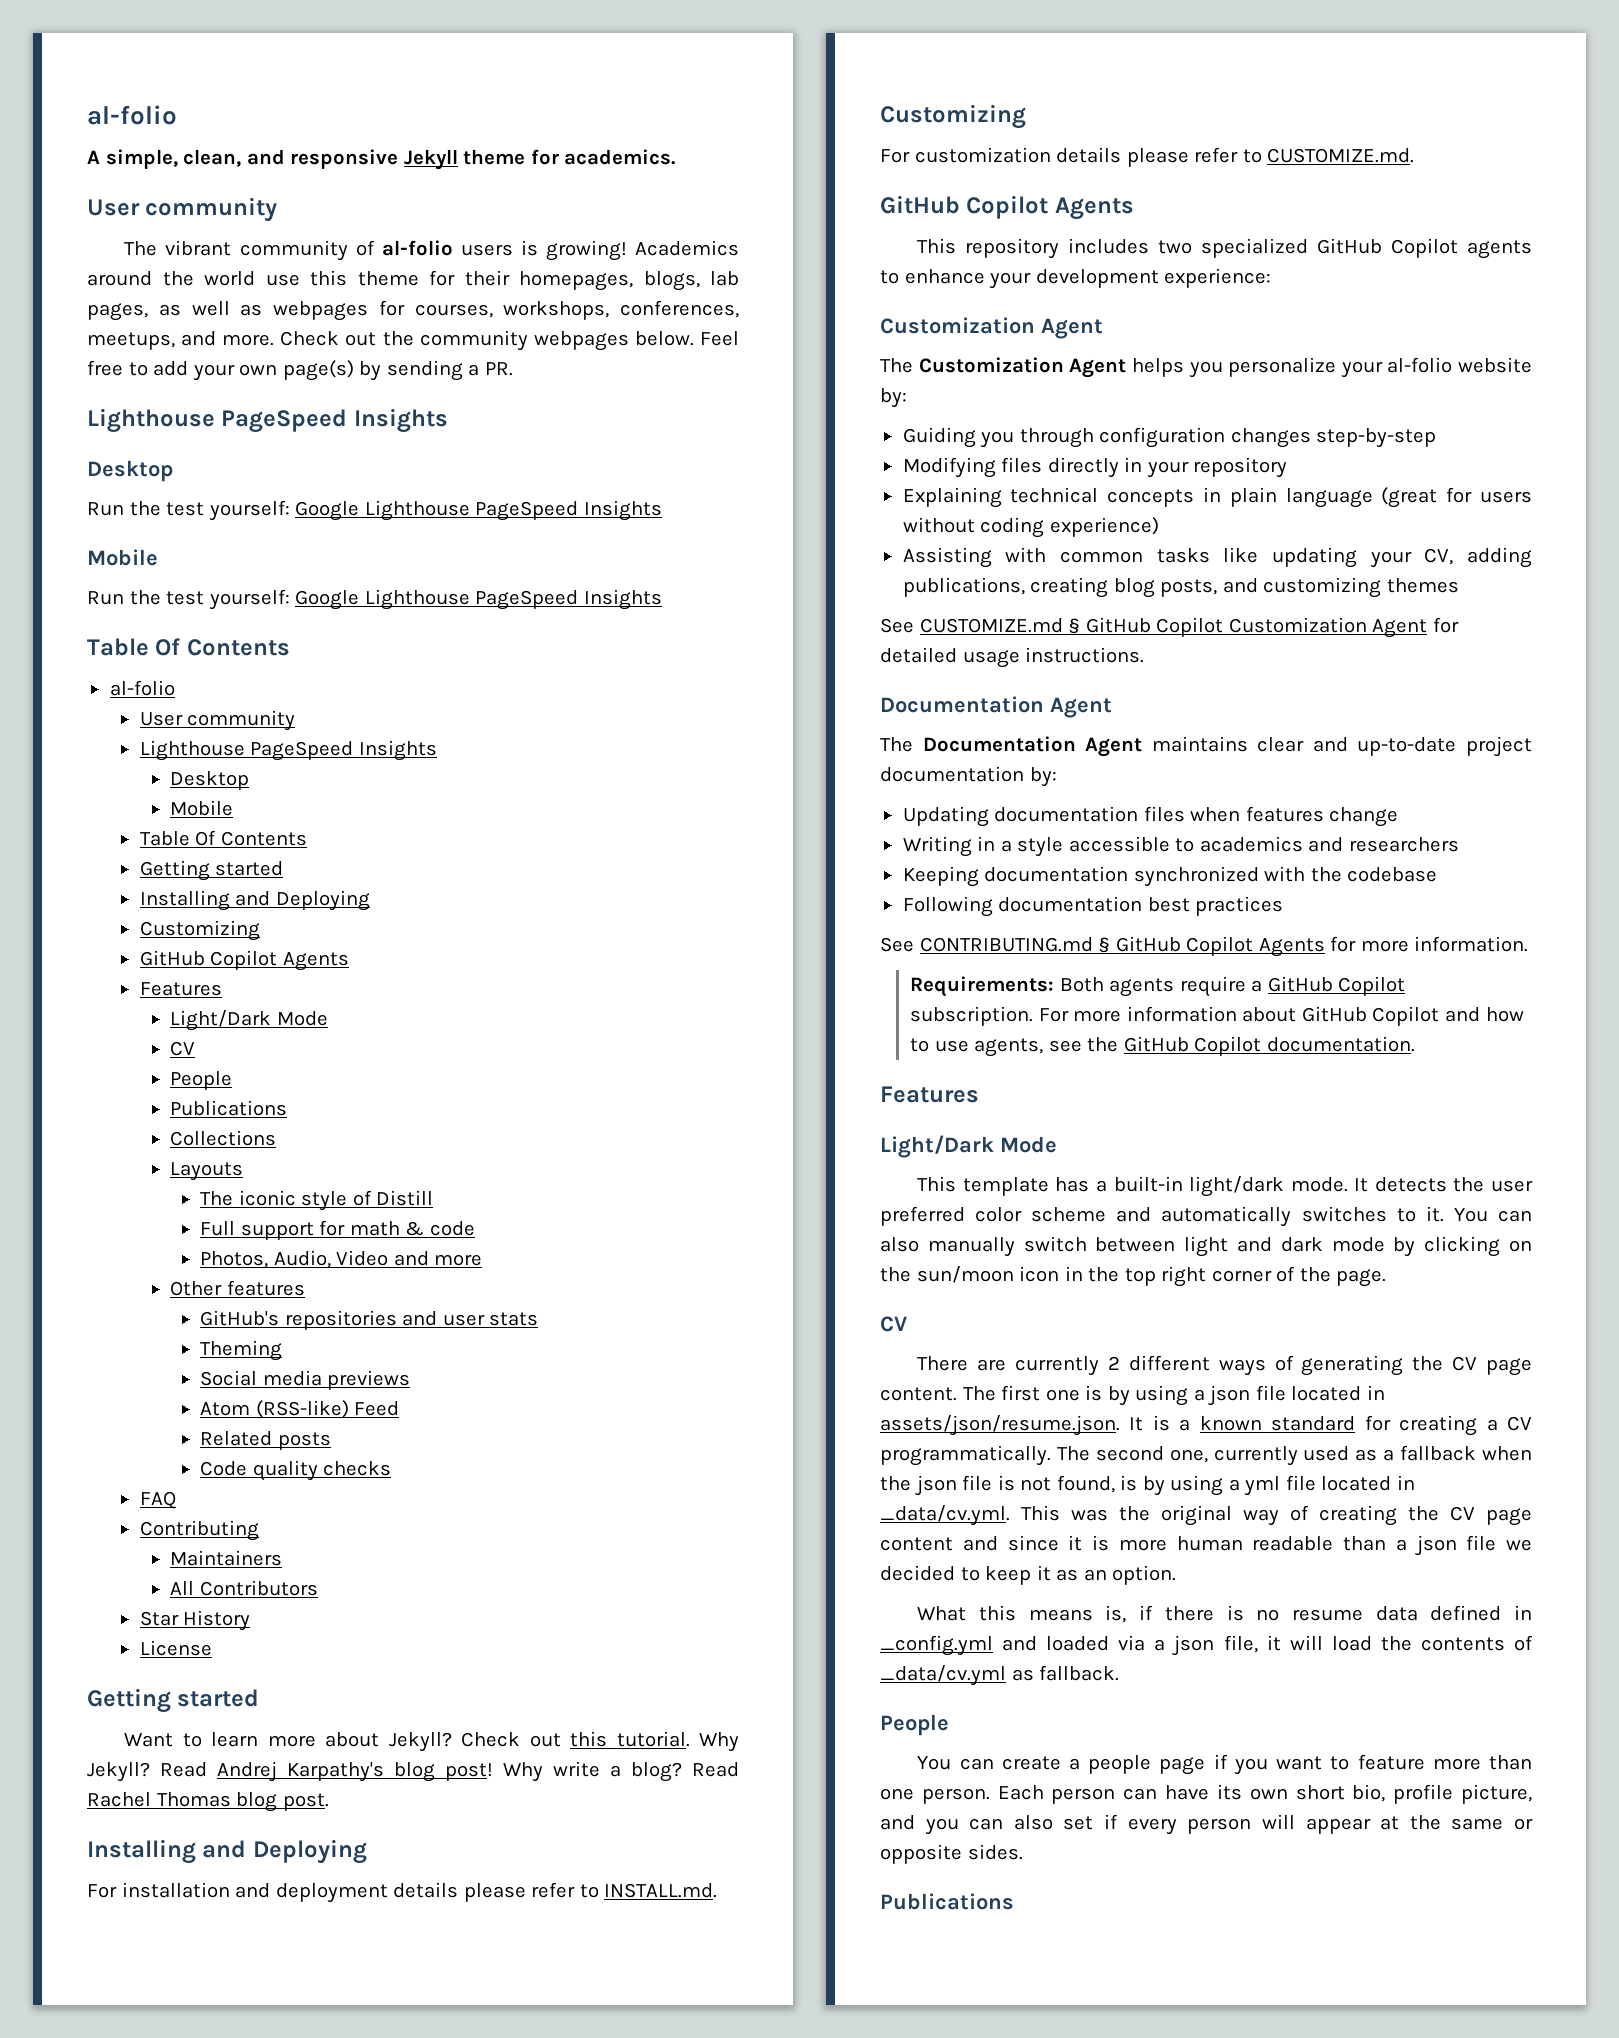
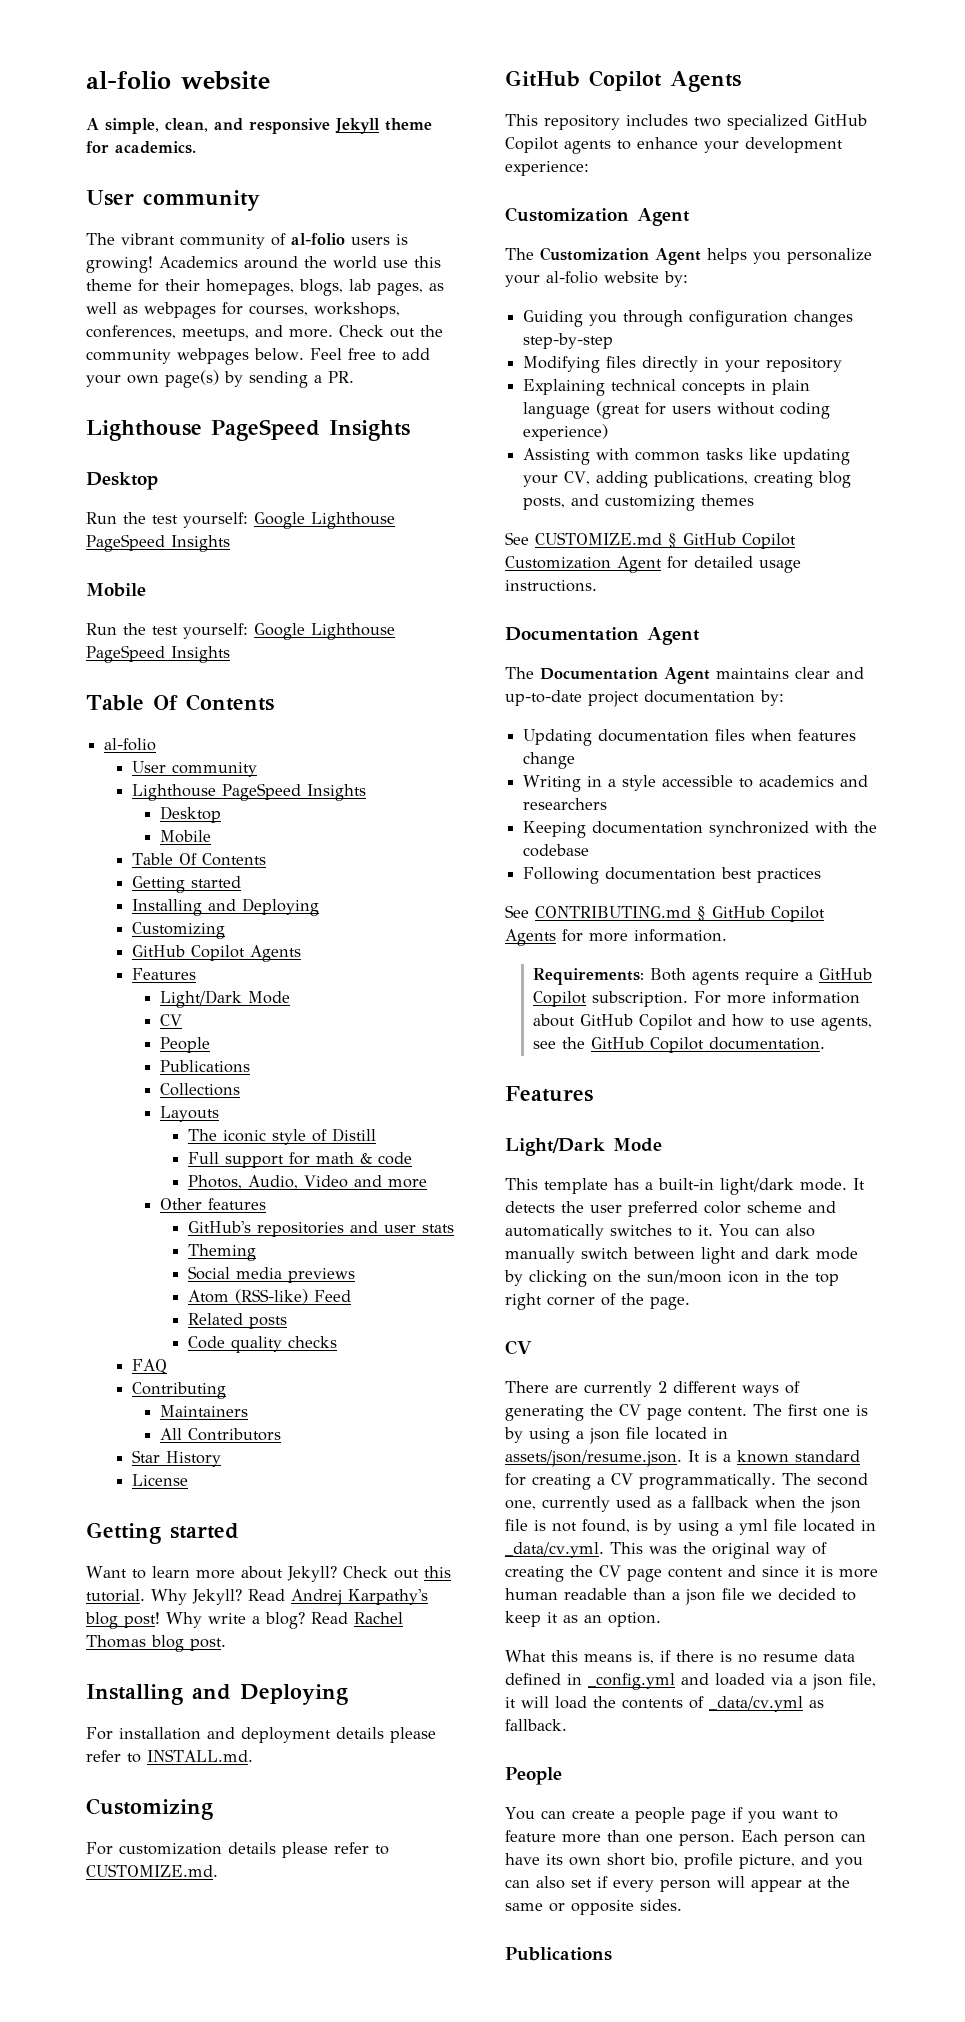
[87,105,177,125] al-folio -> [86,71,270,90] al-folio website

